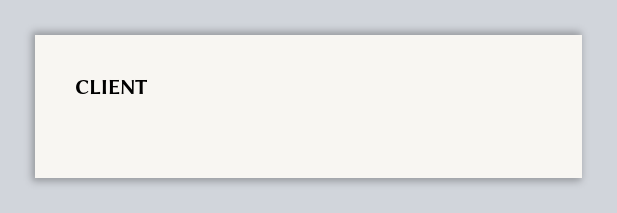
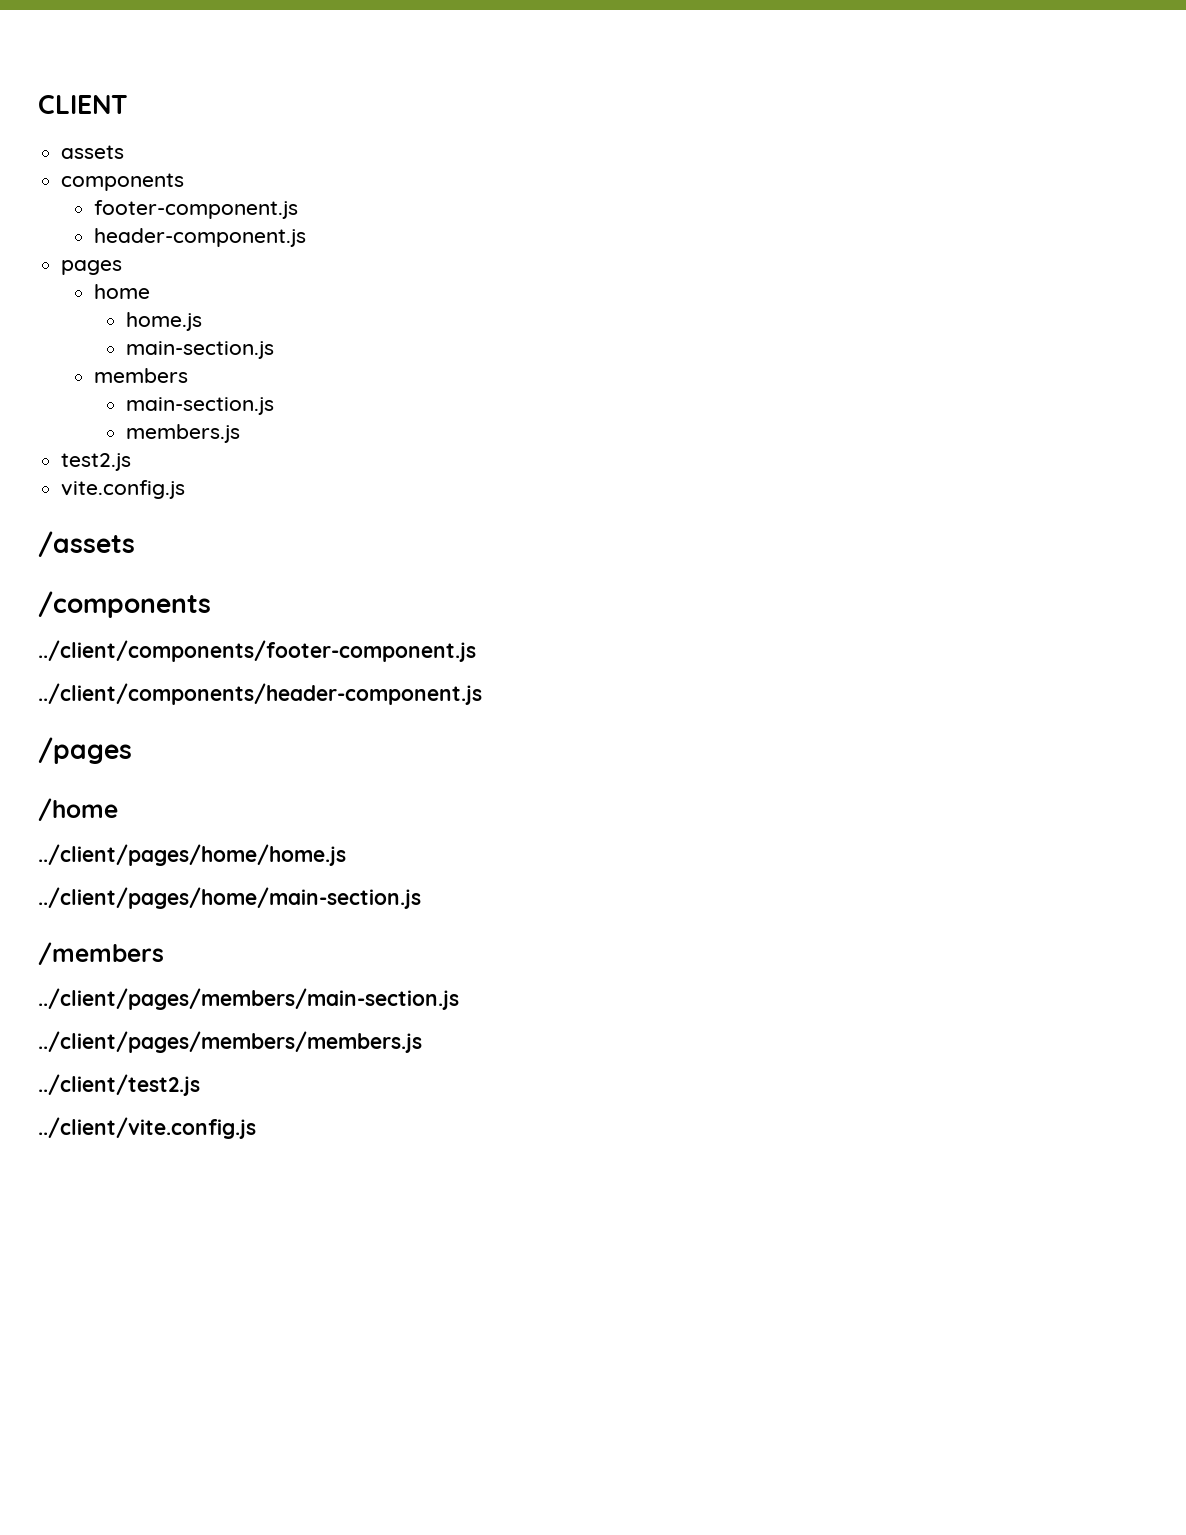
(148, 87) none -> [61,145,125,159] [61,173,185,191] [93,200,298,219] [93,228,306,247] [61,260,123,275] [93,284,150,299] [126,312,203,331] [126,341,275,359] [93,368,188,383] [126,397,275,415] [126,424,241,443] [61,453,132,471] [61,480,186,499] [38,531,135,557] [38,591,211,618] [38,640,476,662] [38,683,482,705] [38,737,132,764] [38,798,118,821] [38,844,346,866] [38,887,421,909] [38,942,164,965] [38,988,459,1010] [38,1031,422,1053] [38,1074,200,1096] [38,1117,256,1139] // assets // components // footer-component.js // header-component.js // pages // home // home.js // main-section.js // members // main-section.js // members.js // test2.js // vite.config.js // /assets // /components // ../client/components/footer-component.js // ../client/components/header-component.js // /pages // /home // ../client/pages/home/home.js // ../client/pages/home/main-section.js // /members // ../client/pages/members/main-section.js // ../client/pages/members/members.js // ../client/test2.js // ../client/vite.config.js

